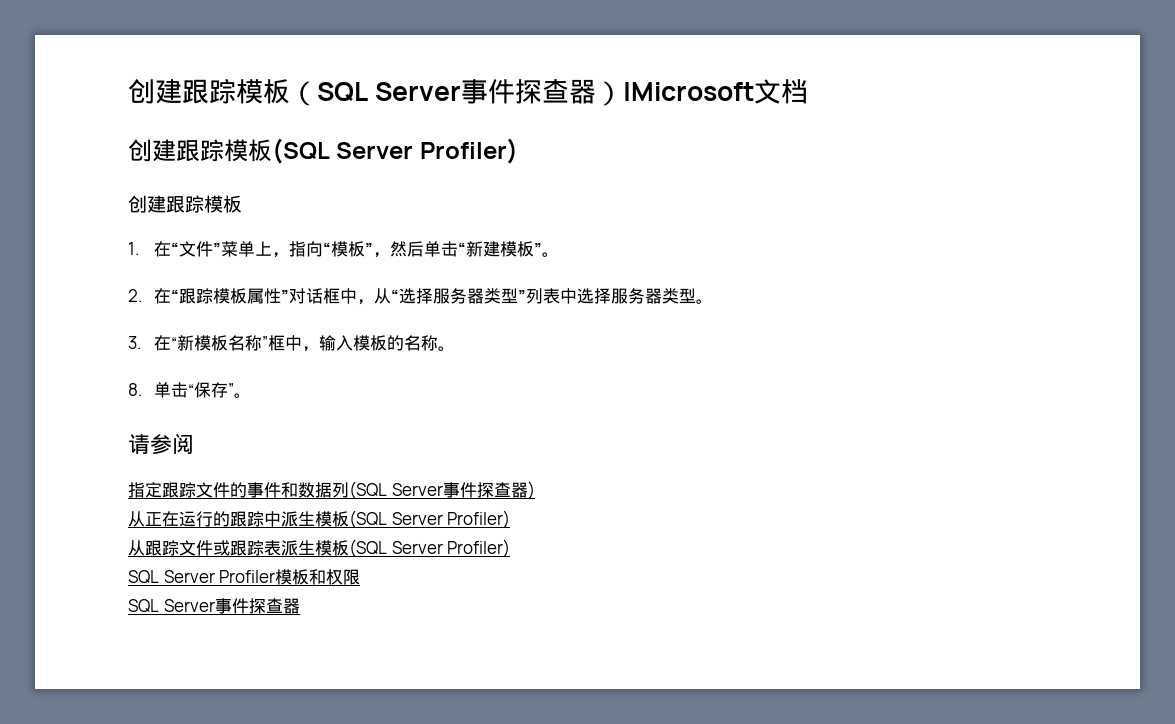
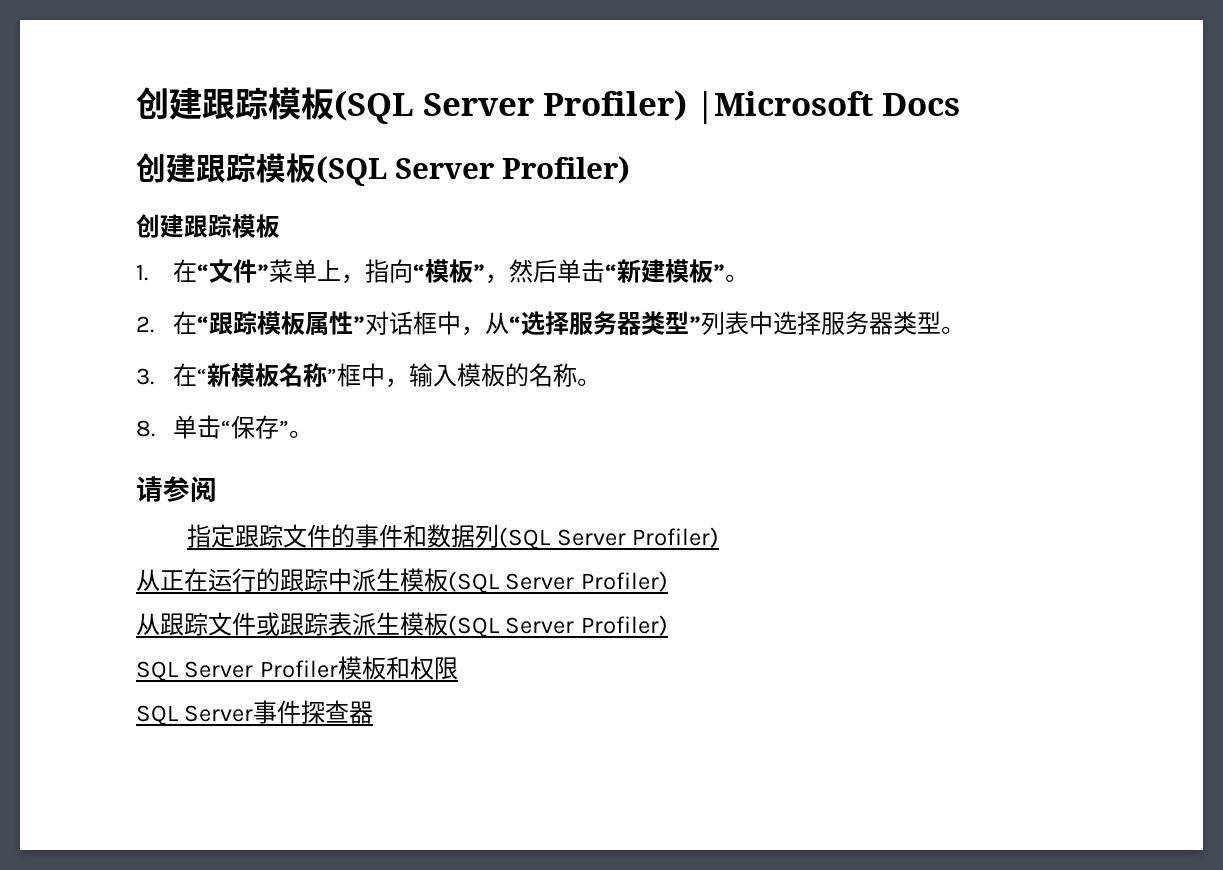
[128,78,809,106] 创建跟踪模板（SQL Server事件探查器）|Microsoft文档 -> [136,87,960,124] 创建跟踪模板(SQL Server Profiler) |Microsoft Docs
[442,481,535,500] 事件探查器) -> [632,527,720,548] Profiler)

